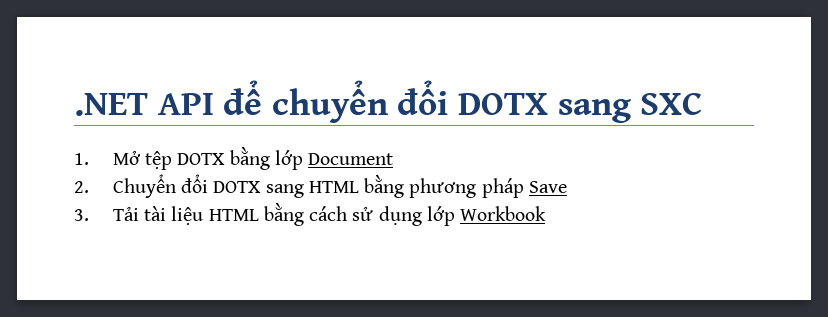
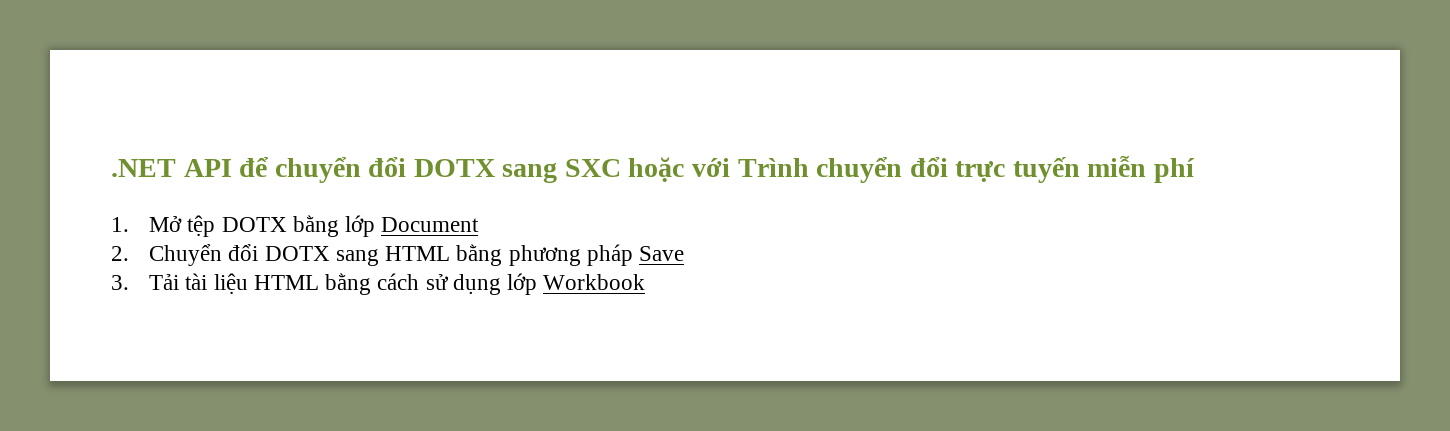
(703, 103) none -> [628,155,1195,183] hoặc với Trình chuyển đổi trực tuyến miễn phí

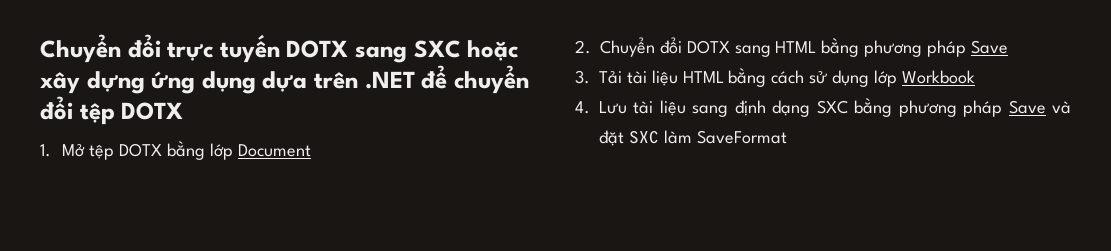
[111,155,1195,183] .NET API để chuyển đổi DOTX sang SXC hoặc với Trình chuyển đổi trực tuyến miễn phí -> [40,34,519,63] [40,65,529,94] [40,96,184,125] Chuyển đổi trực tuyến DOTX sang SXC hoặc xây dựng ứng dụng dựa trên .NET để chuyển đổi tệp DOTX
(646, 282) none -> [575,97,1071,117] [599,130,787,146] // 4. Lưu tài liệu sang định dạng SXC bằng phương pháp Save và đặt SXC làm SaveFormat

